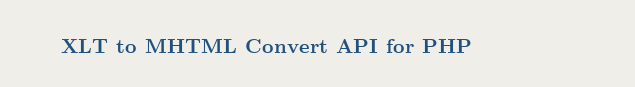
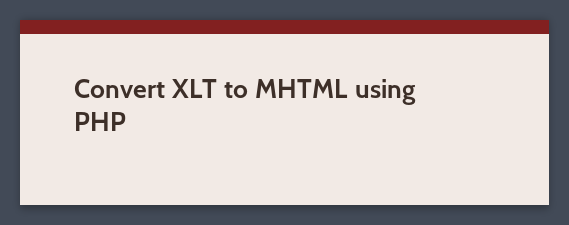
(61, 46) none -> [74,79,165,98] Convert
[245,39,414,53] Convert API for -> [354,79,416,105] using

